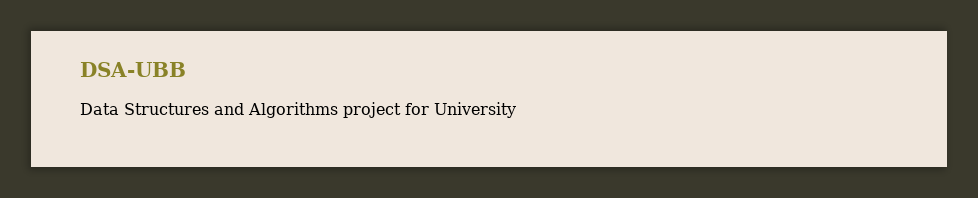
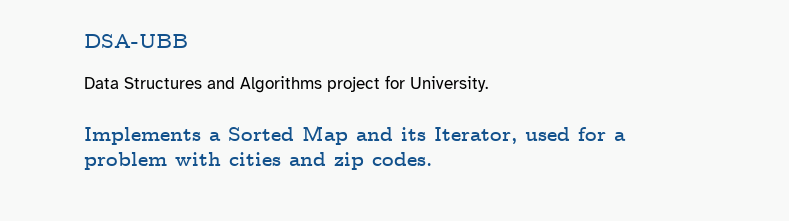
[434,102,516,118] University -> [410,76,488,92] [84,125,626,145] [84,152,432,170] University. // Implements a Sorted Map and its Iterator, used for a problem with cities and zip codes.

